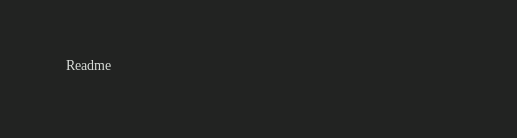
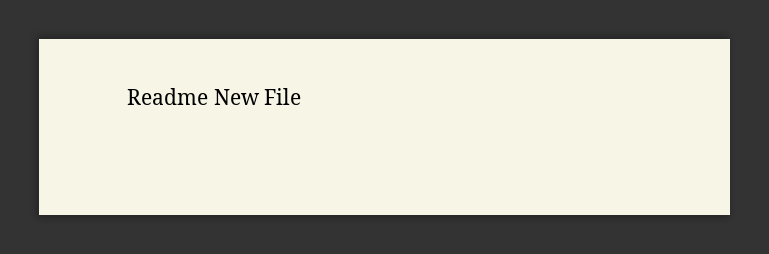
(111, 65) none -> [213,88,302,105] New File

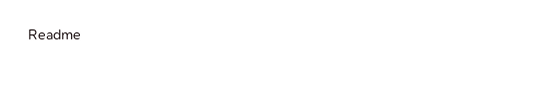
[213,88,302,105] New File -> (81, 34) none

